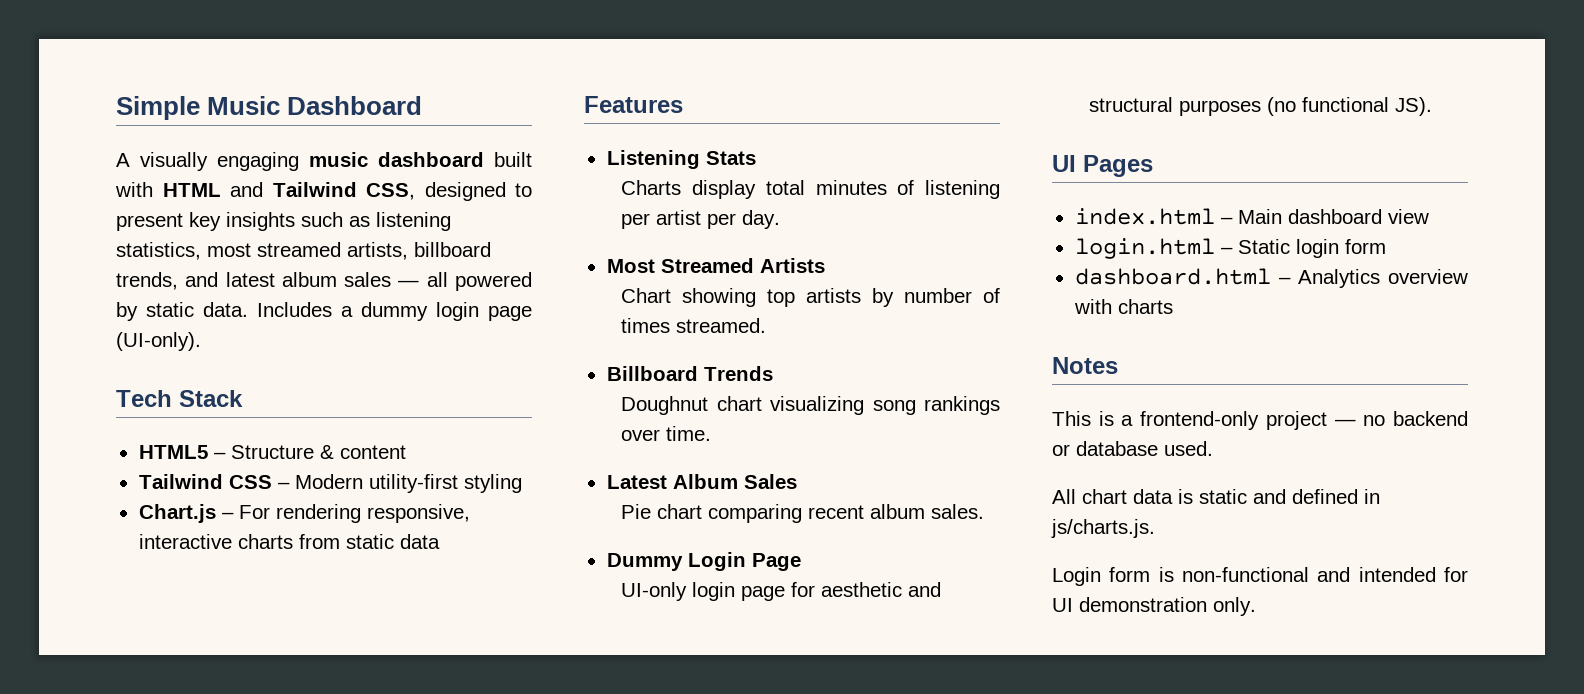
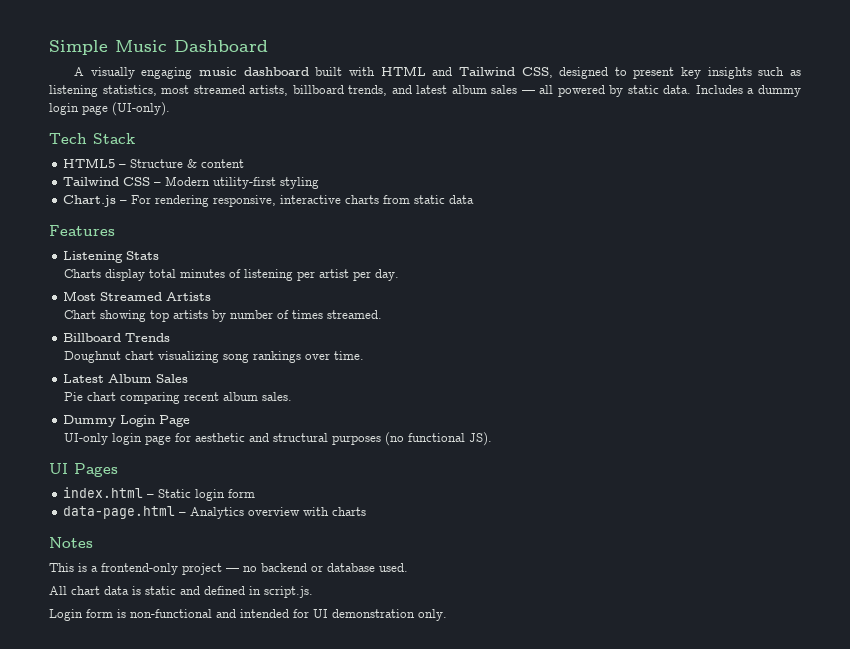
[1237,209,1429,224] [1074,238,1233,259] Main dashboard view // login.html – -> (155, 496) none
[1074,268,1271,285] dashboard.html -> [63,506,176,519] data-page.html
[1051,519,1155,538] js/charts.js. -> [264,586,313,598] script.js.

